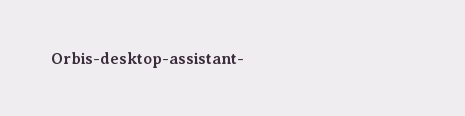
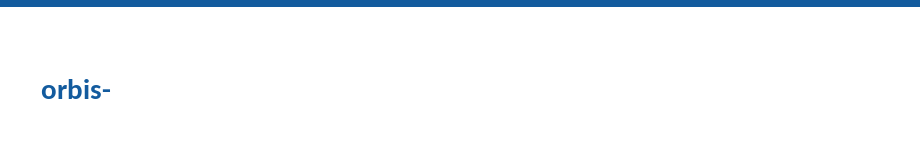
[51,52,244,68] Orbis-desktop-assistant- -> [41,79,111,99] orbis-

